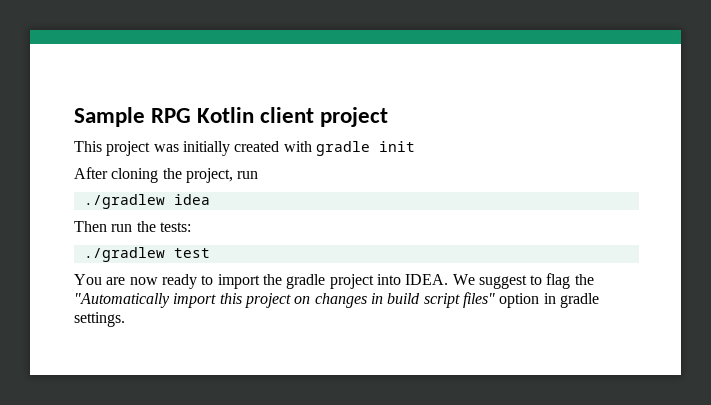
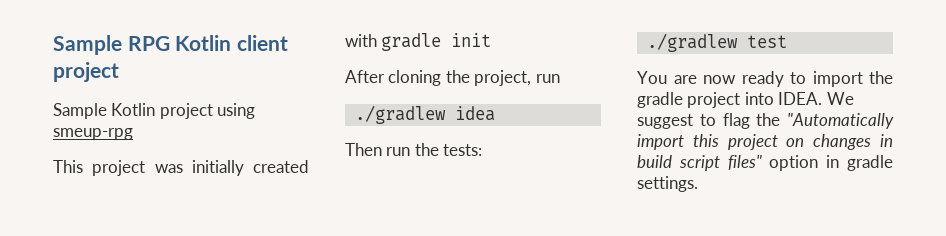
(389, 117) none -> [53,103,256,119] [53,128,133,140] // Sample Kotlin project using smeup-rpg

